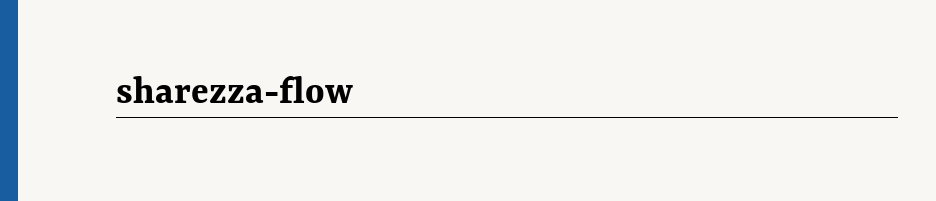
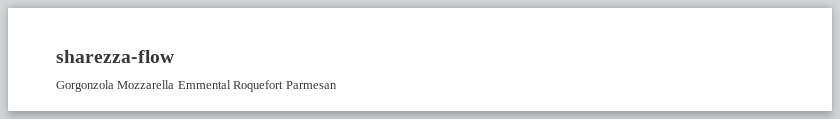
(353, 89) none -> [56,80,337,92] // Gorgonzola Mozzarella Emmental Roquefort Parmesan

